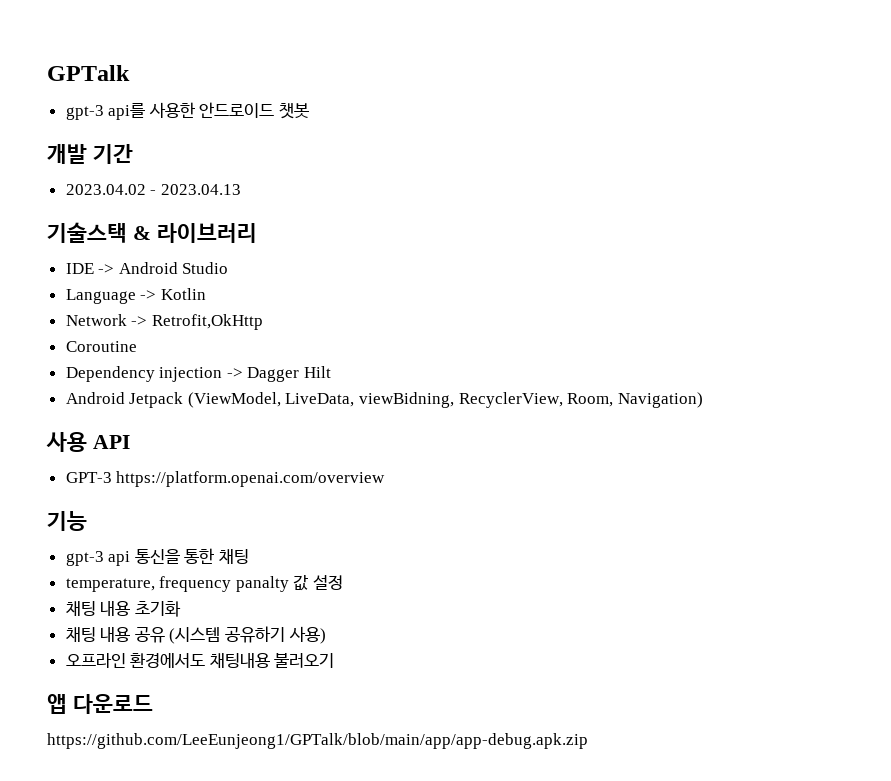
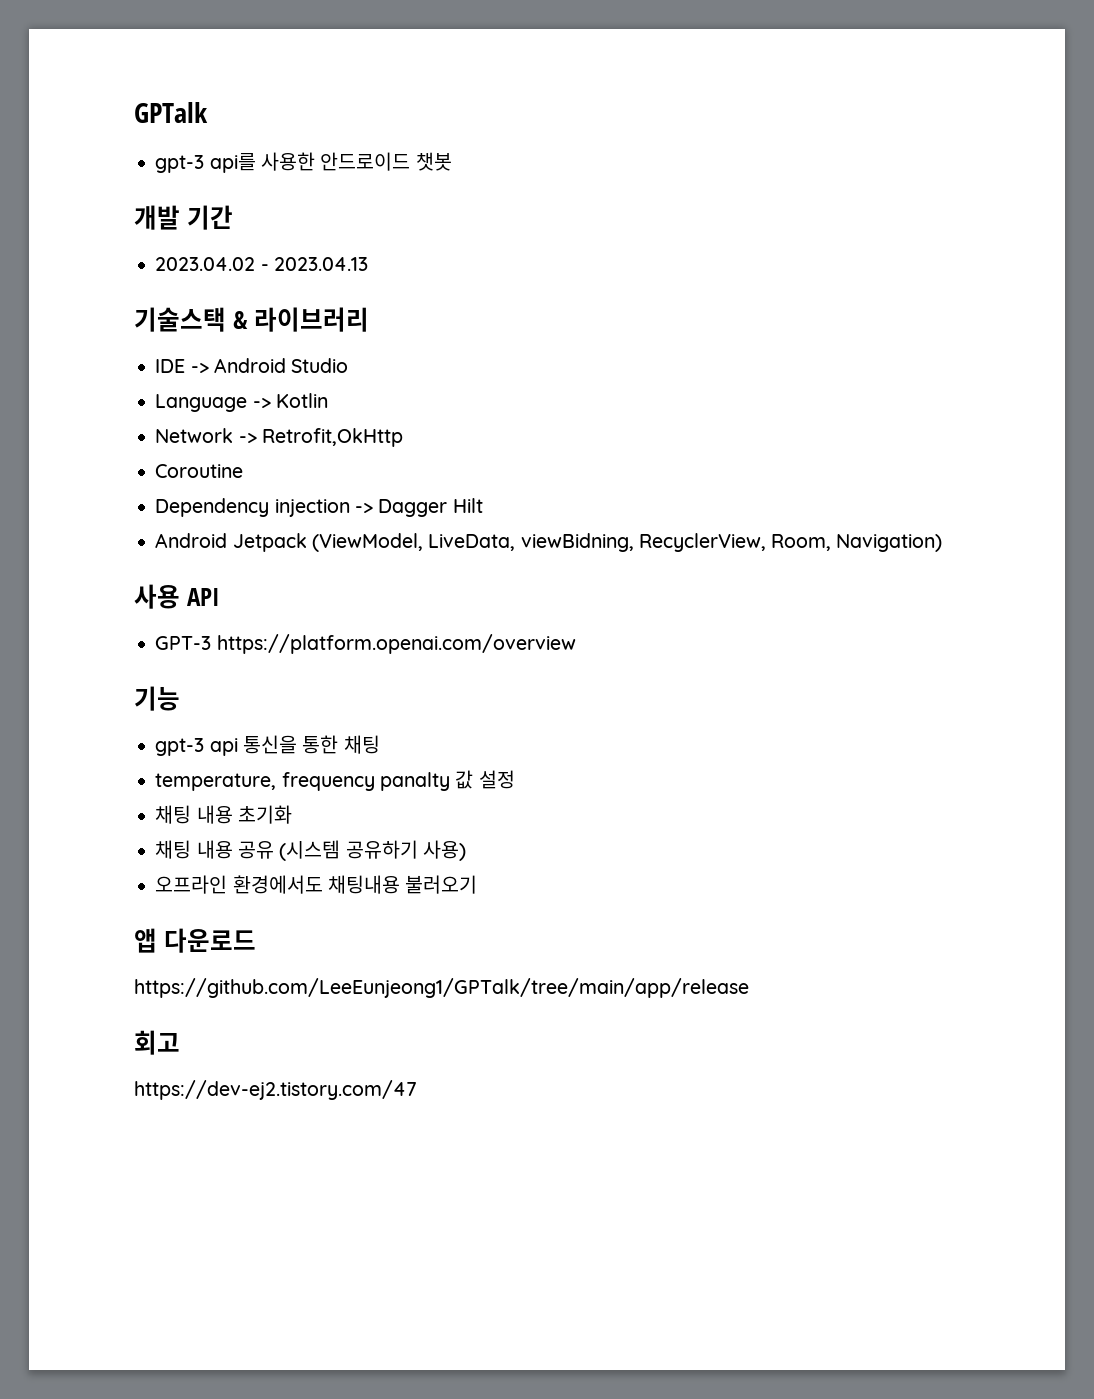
[47,733,588,749] https://github.com/LeeEunjeong1/GPTalk/blob/main/app/app-debug.apk.zip -> [134,978,749,998] [134,1030,180,1055] [134,1080,417,1100] https://github.com/LeeEunjeong1/GPTalk/tree/main/app/release // 회고 // https://dev-ej2.tistory.com/47

